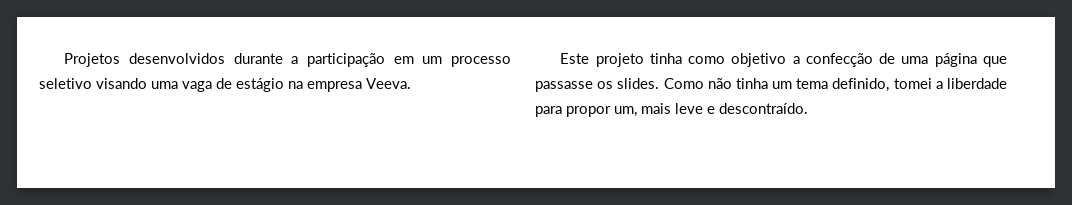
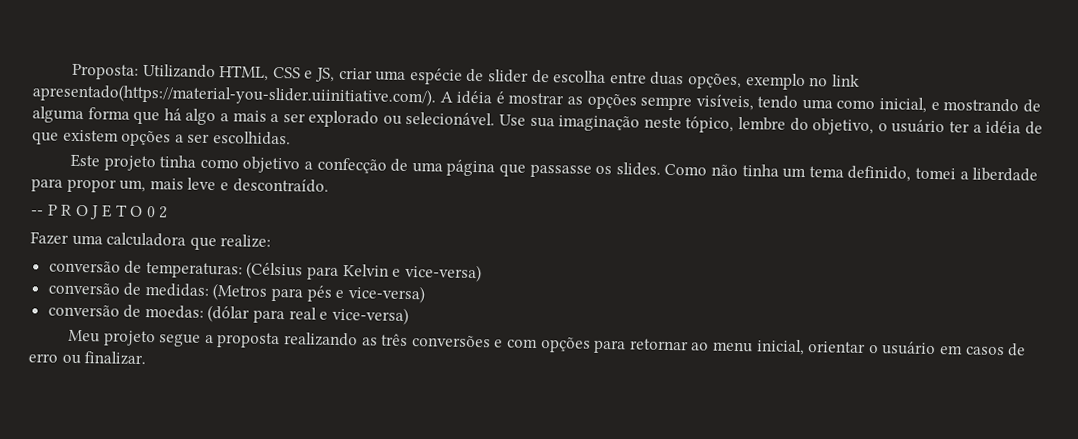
[64,53,511,67] [39,78,411,92] Projetos desenvolvidos durante a participação em um processo seletivo visando uma vaga de estágio na empresa Veeva. -> [72,63,860,91] [32,83,1041,113] [32,106,1043,136] [32,129,291,147] Proposta: Utilizando HTML, CSS e JS, criar uma espécie de slider de escolha entre duas opções, exemplo no link apresentado(https://material-you-slider.uiinitiative.com/). A idéia é mostrar as opções sempre visíveis, tendo uma como inicial, e mostrando de alguma forma que há algo a mais a ser explorado ou selecionável. Use sua imaginação neste tópico, lembre do objetivo, o usuário ter a idéia de que existem opções a ser escolhidas.
(808, 108) none -> [31,204,169,220] [30,231,272,251] [48,260,482,283] [47,282,425,304] [47,304,409,326] [68,329,1027,357] [28,351,147,366] // -- P R O J E T O 0 2 // Fazer uma calculadora que realize: // conversão de temperaturas: (Célsius para Kelvin e vice-versa) // conversão de medidas: (Metros para pés e vice-versa) // conversão de moedas: (dólar para real e vice-versa) // Meu projeto segue a proposta realizando as três conversões e com opções para retornar ao menu inicial, orientar o usuário em casos de erro ou finalizar.

